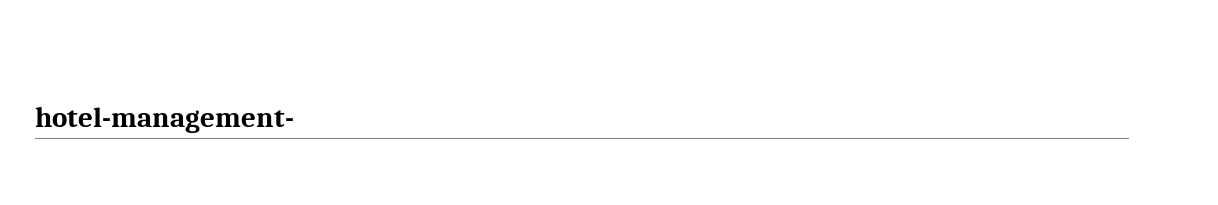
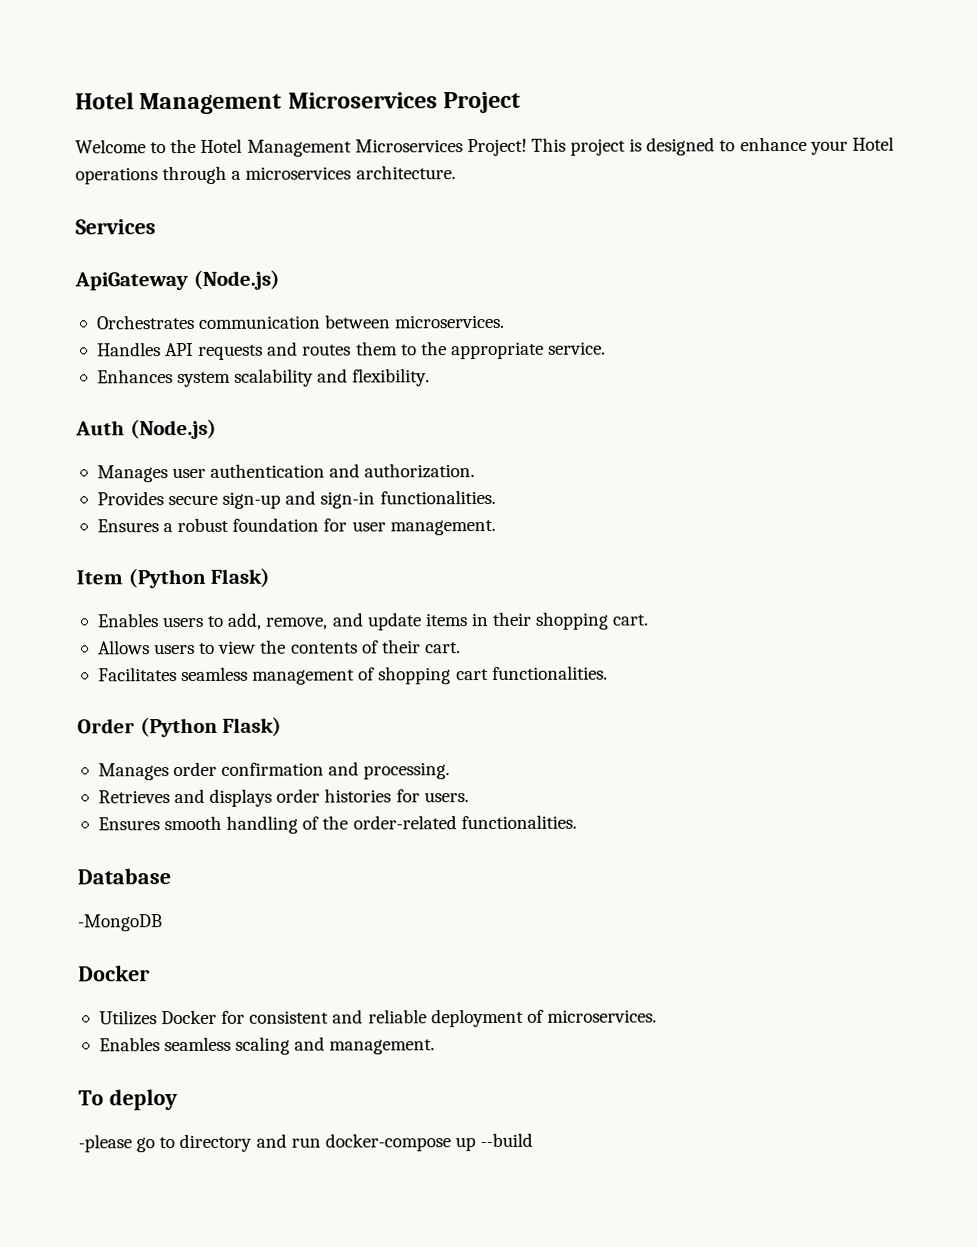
[35,106,294,133] hotel-management- -> [75,91,522,115] [75,136,894,157] [75,165,456,185] [75,219,156,235] [74,269,280,291] [95,314,506,330] [96,341,607,360] [96,368,431,388] [75,418,217,440] [96,463,476,483] [96,489,496,509] [96,517,496,536] [76,567,271,589] [96,611,650,631] [97,639,461,655] [97,665,608,685] [77,716,283,738] [97,761,451,781] [97,788,469,807] [97,814,577,834] [77,868,171,885] [77,914,163,932] [78,965,150,982] [98,1008,657,1028] [98,1036,436,1055] [78,1089,178,1111] [78,1132,534,1153] Hotel Management Microservices Project // Welcome to the Hotel Management Microservices Project! This project is designed to enhance your Hotel operations through a microservices architecture. // Services // ApiGateway (Node.js) // Orchestrates communication between microservices. // Handles API requests and routes them to the appropriate service. // Enhances system scalability and flexibility. // Auth (Node.js) // Manages user authentication and authorization. // Provides secure sign-up and sign-in functionalities. // Ensures a robust foundation for user management. // Item (Python Flask) // Enables users to add, remove, and update items in their shopping cart. // Allows users to view the contents of their cart. // Facilitates seamless management of shopping cart functionalities. // Order (Python Flask) // Manages order confirmation and processing. // Retrieves and displays order histories for users. // Ensures smooth handling of the order-related functionalities. // Database // -MongoDB // Docker // Utilizes Docker for consistent and reliable deployment of microservices. // Enables seamless scaling and management. // To deploy // -please go to directory and run docker-compose up --build

